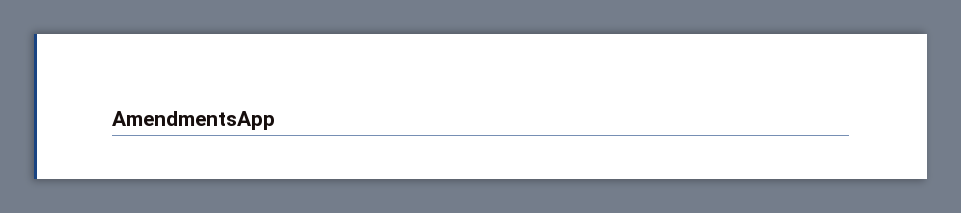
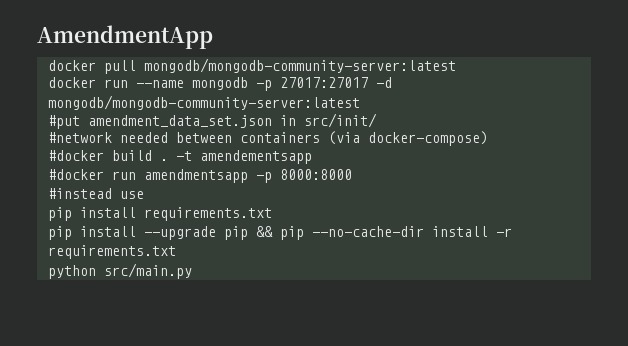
[112,111,275,130] AmendmentsApp -> [37,25,213,49] [47,58,456,74] [47,77,392,91] [47,95,360,110] [47,113,377,129] [47,131,488,146] [47,150,312,164] [47,169,352,183] [47,188,144,199] [47,207,272,221] [47,226,512,240] [47,245,176,259] [47,263,192,279] AmendmentApp // docker pull mongodb/mongodb-community-server:latest // docker run --name mongodb -p 27017:27017 -d mongodb/mongodb-community-server:latest // #put amendment_data_set.json in src/init/ // #network needed between containers (via docker-compose) // #docker build . -t amendementsapp // #docker run amendmentsapp -p 8000:8000 // #instead use // pip install requirements.txt // pip install --upgrade pip && pip --no-cache-dir install -r requirements.txt // python src/main.py

